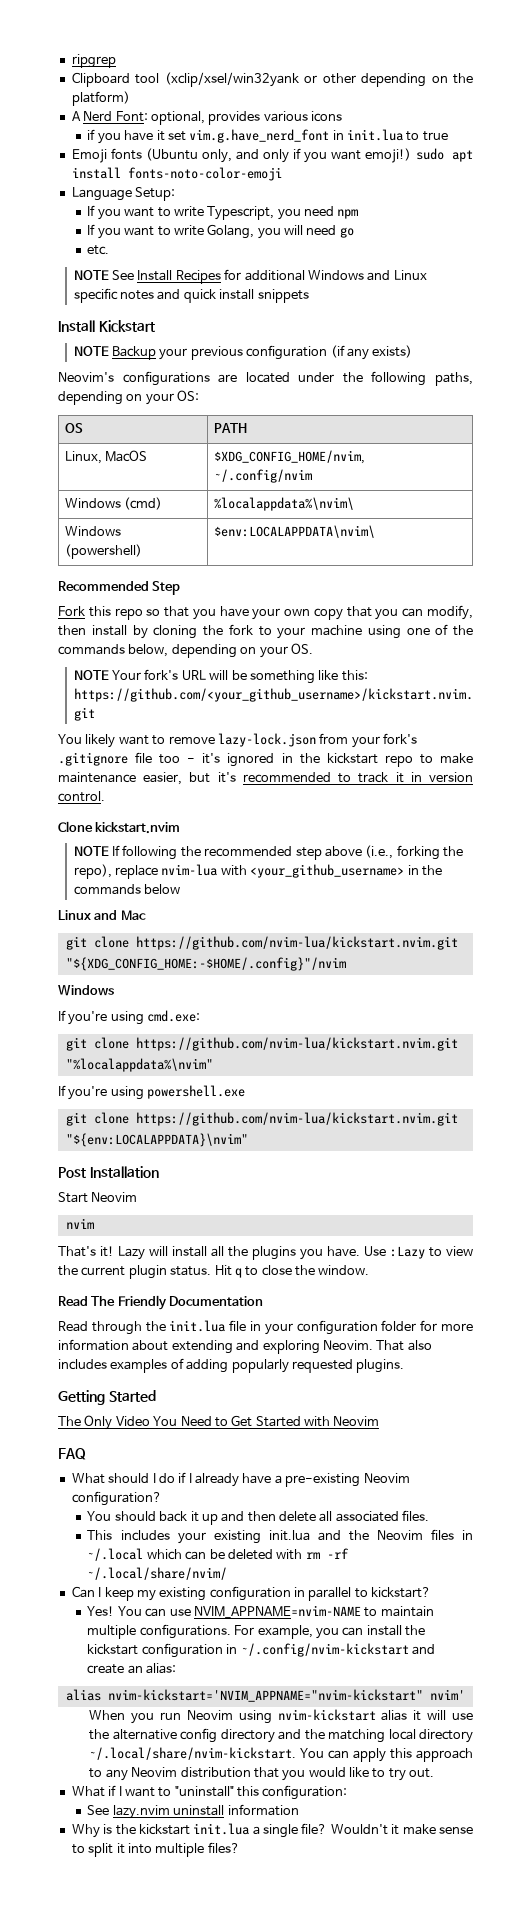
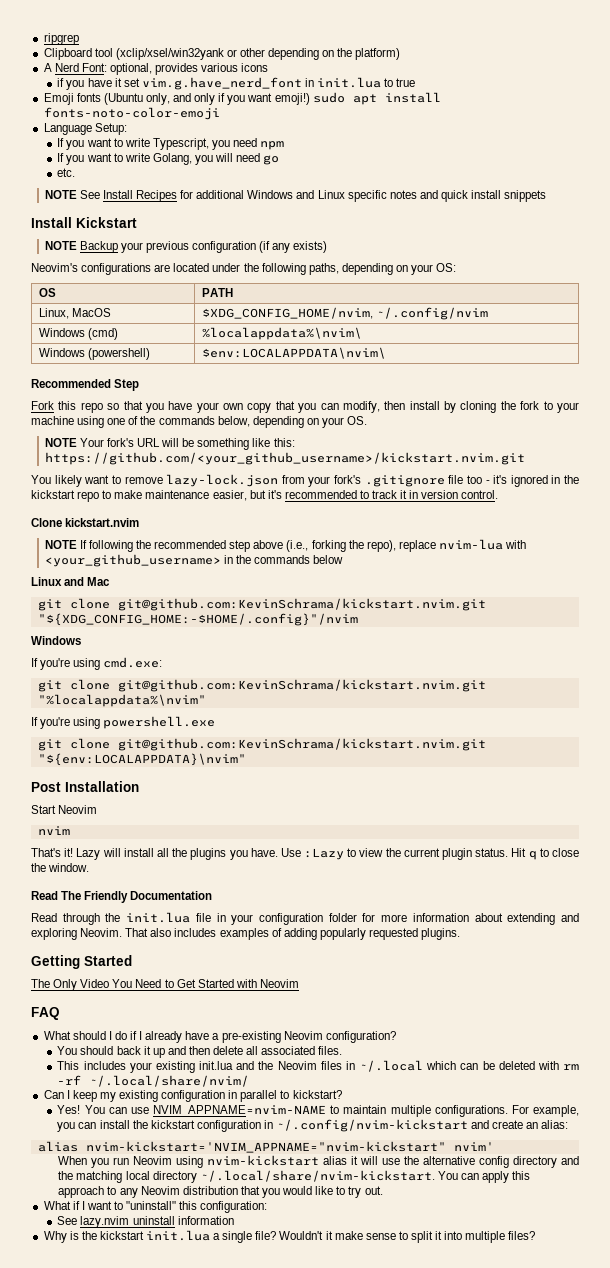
[135,936,458,950] https://github.com/nvim-lua/kickstart.nvim.git -> [117,598,486,611] git@github.com:KevinSchrama/kickstart.nvim.git
[135,1037,458,1051] https://github.com/nvim-lua/kickstart.nvim.git -> [117,679,486,692] git@github.com:KevinSchrama/kickstart.nvim.git
[135,1112,458,1126] https://github.com/nvim-lua/kickstart.nvim.git -> [117,738,486,751] git@github.com:KevinSchrama/kickstart.nvim.git

